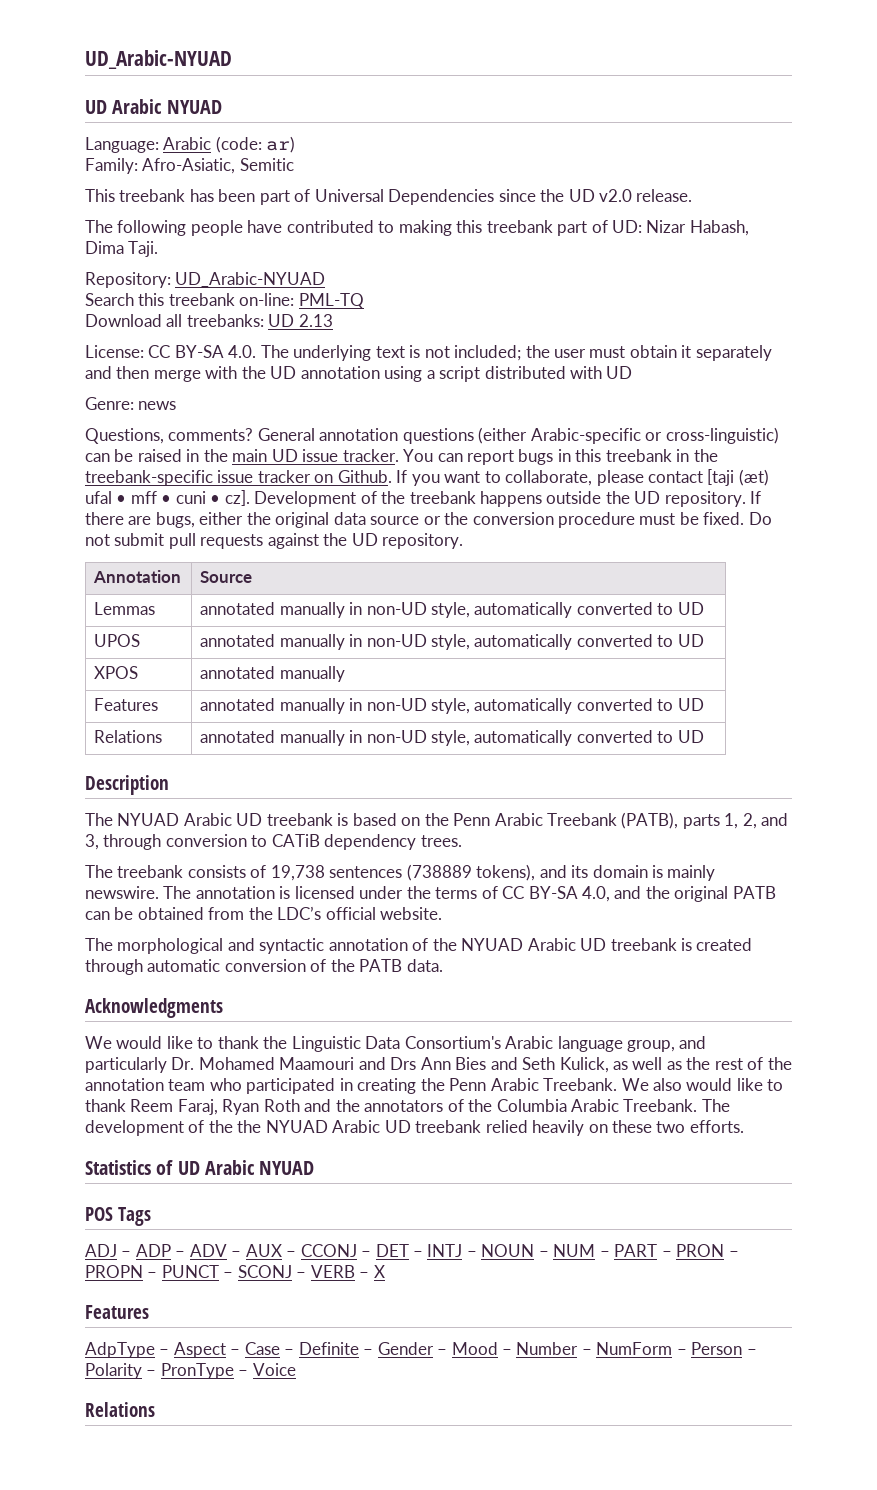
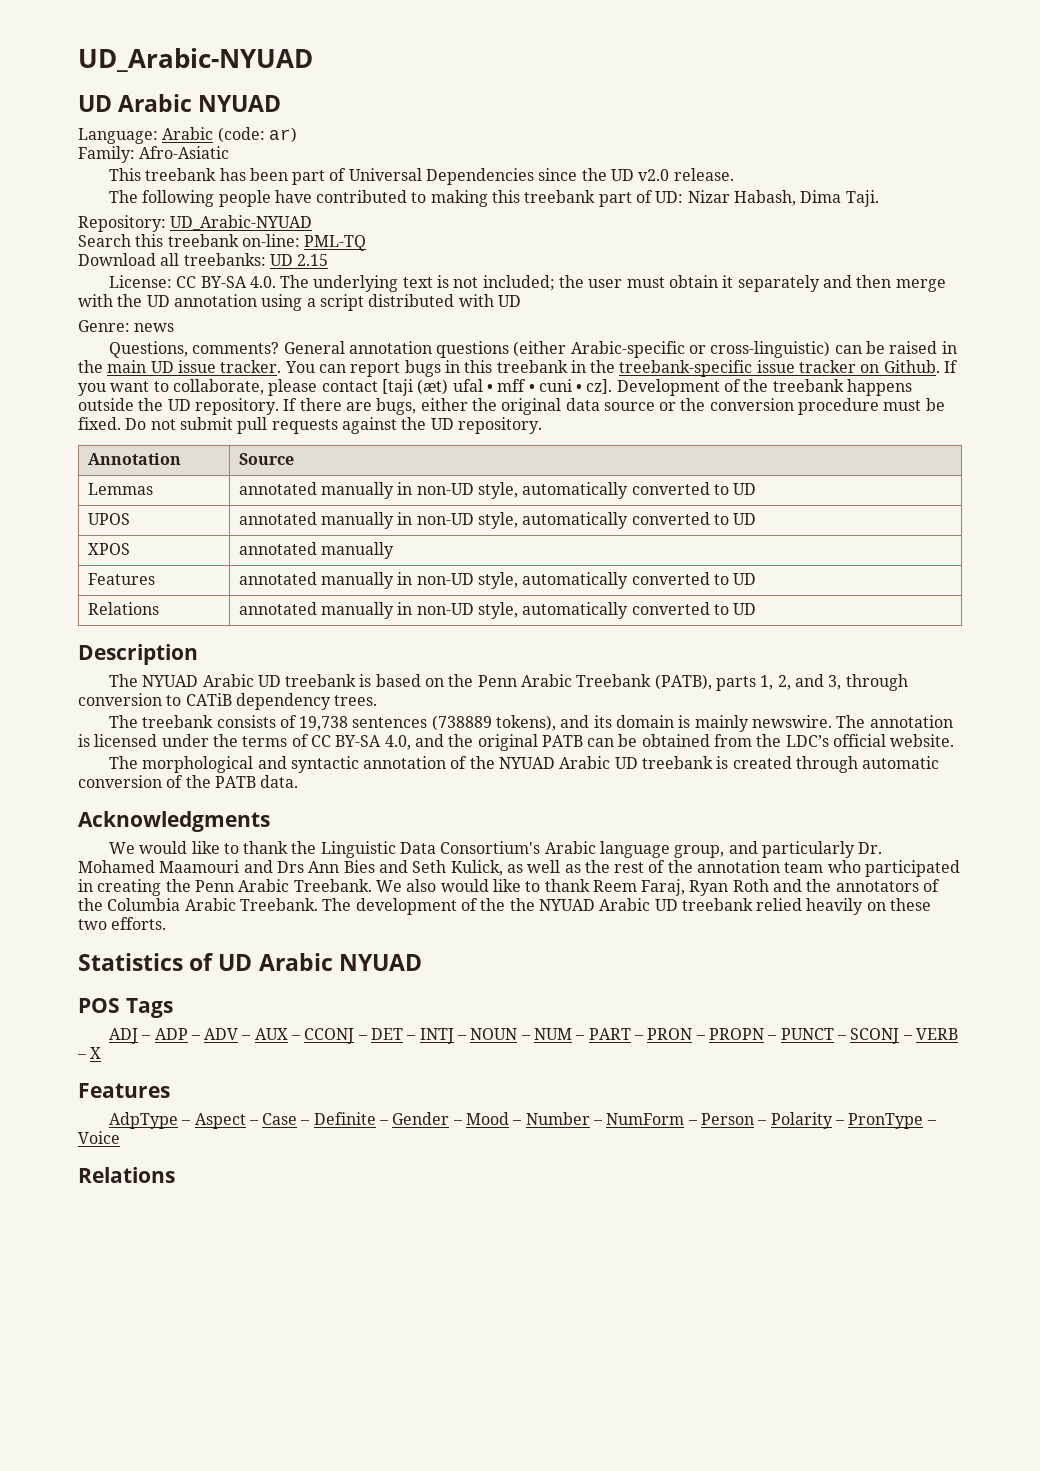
[142,158,294,174] Afro-Asiatic, Semitic -> [139,146,230,159] Afro-Asiatic
[298,314,333,327] 2.13 -> [297,254,329,266] 2.15

